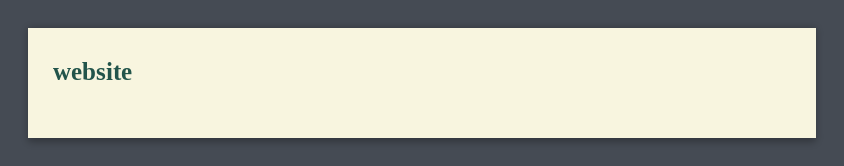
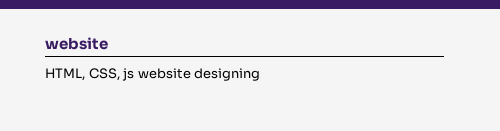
[53,62,132,80] website -> [45,37,108,50] [45,68,261,81] website // HTML, CSS, js website designing

